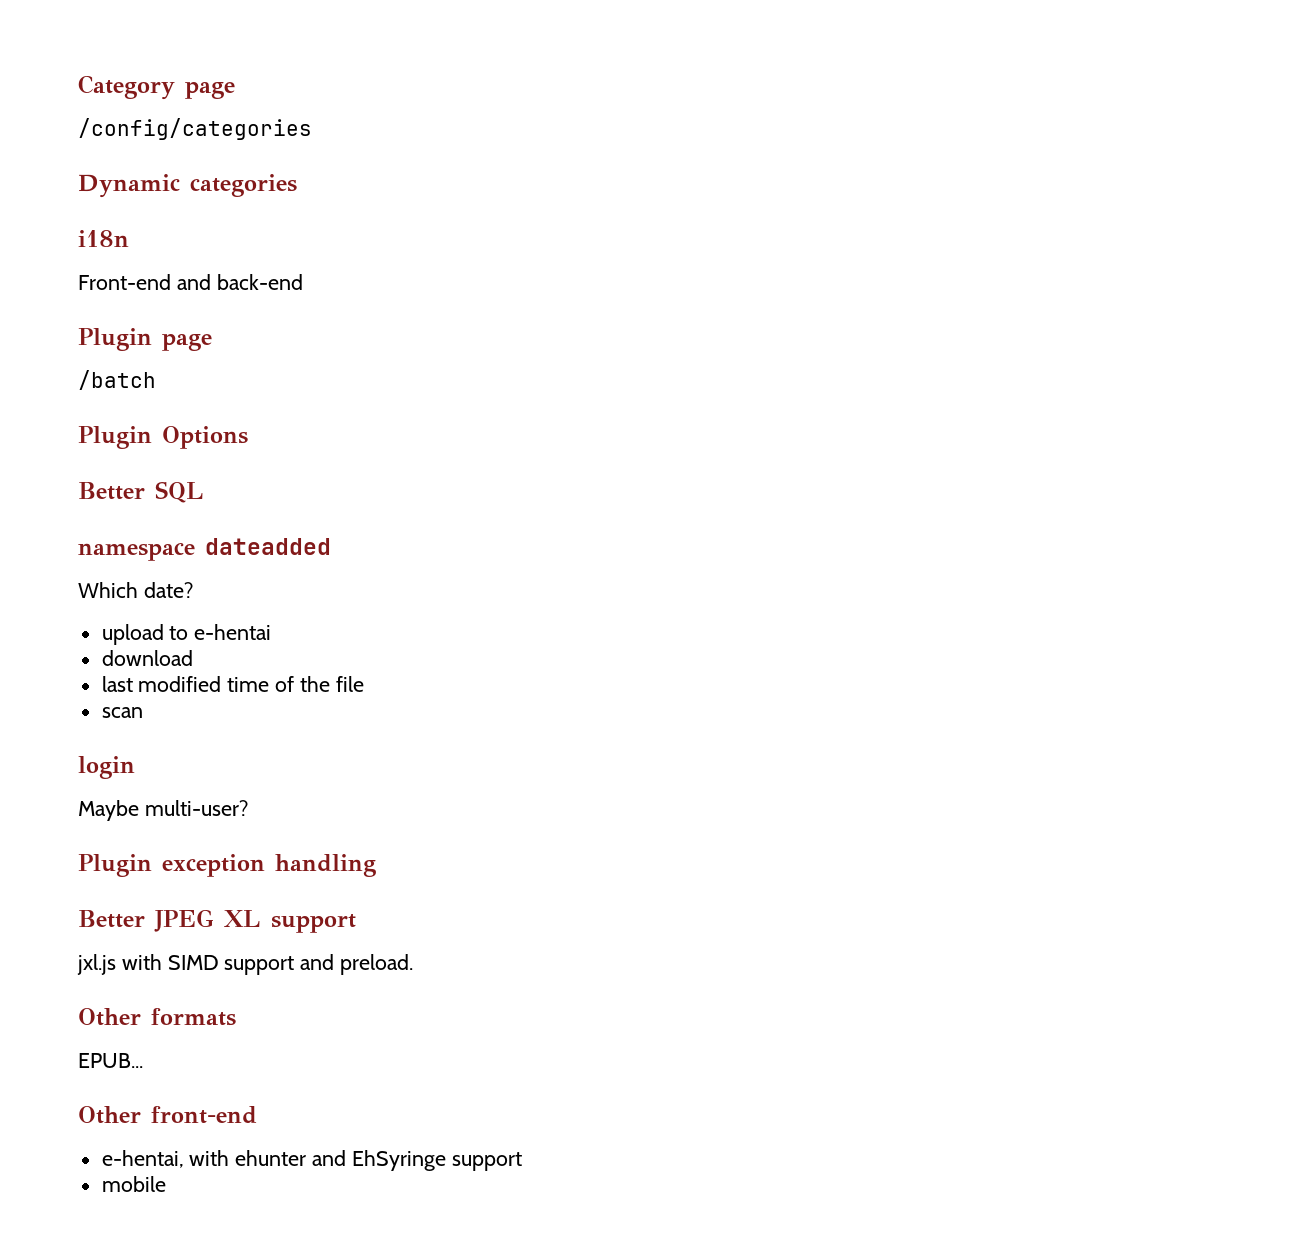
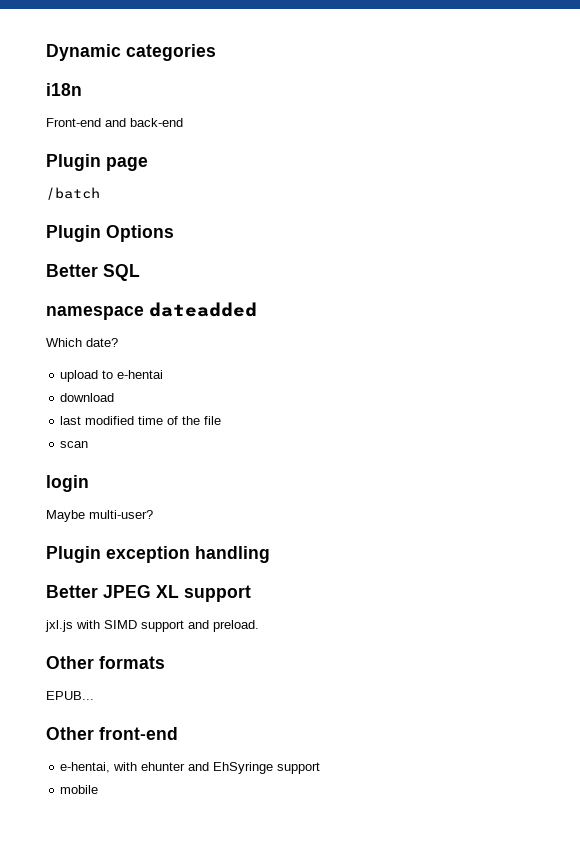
[78,75,235,100] [78,118,312,140] Category page // /config/categories // -> (46, 52) none

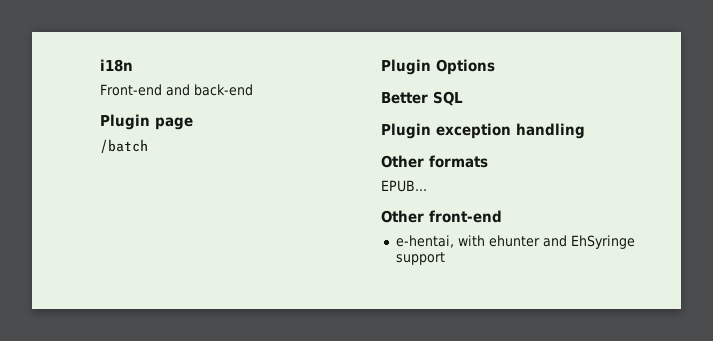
[46,44,216,61] Dynamic categories // -> (100, 65) none
[46,302,257,320] [46,338,118,347] [60,370,164,382] [60,393,115,402] [60,416,222,425] [60,441,89,448] [46,475,89,492] [46,510,153,522] [46,546,270,563] [46,585,251,602] [45,620,259,632] namespace dateadded // Which date? // upload to e-hentai // download // last modified time of the file // scan // login // Maybe multi-user? // Plugin exception handling // Better JPEG XL support // jxl.js with SIMD support and preload. -> [381,123,585,139] Plugin exception handling
[60,785,99,794] // mobile -> (445, 258) none

